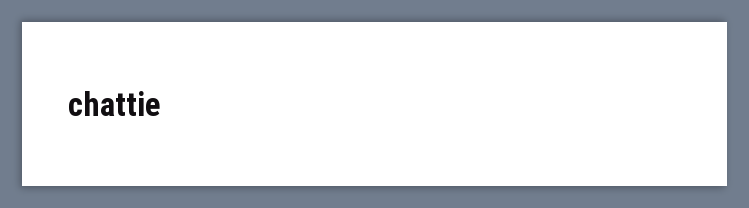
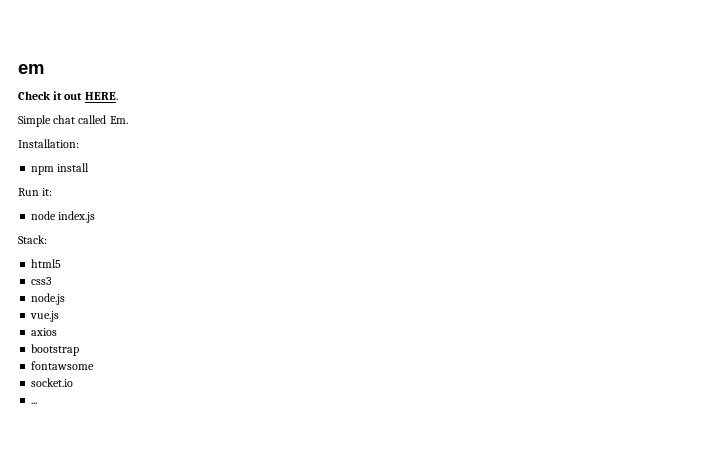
[68,91,161,116] chattie -> [18,64,44,74] [18,91,118,100] [18,115,128,127] [18,139,79,148] [31,163,90,175] [18,188,53,196] [31,211,96,223] [18,235,47,244] [31,259,62,268] [31,277,53,285] [31,293,66,305] [30,311,60,322] [31,328,58,336] [31,344,80,356] [31,361,95,370] [31,378,74,387] [31,402,38,404] em // Check it out HERE. // Simple chat called Em. // Installation: // npm install // Run it: // node index.js // Stack: // html5 // css3 // node.js // vue.js // axios // bootstrap // fontawsome // socket.io // ...

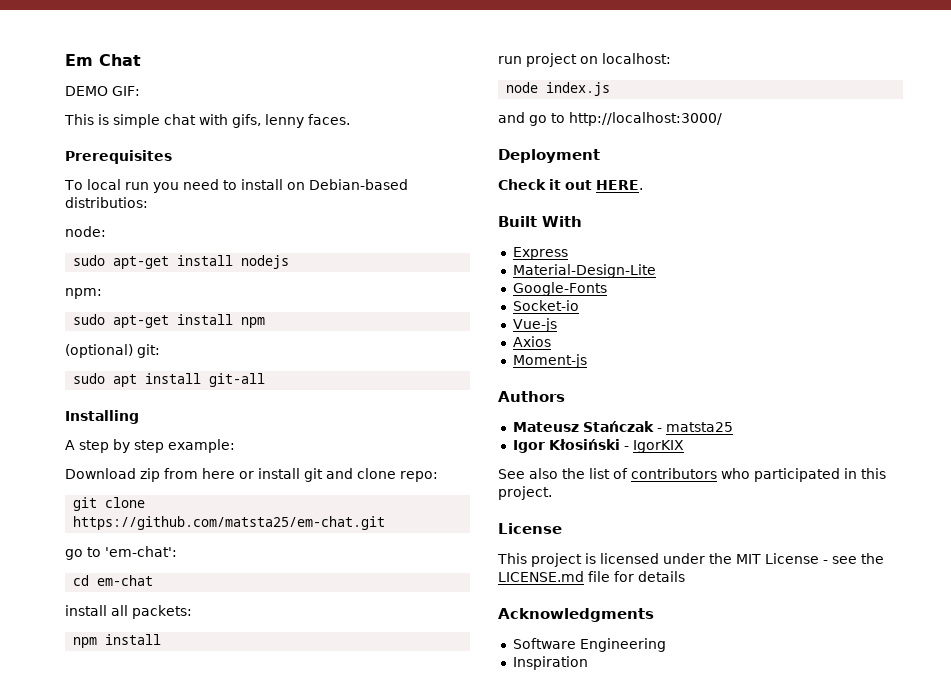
[18,64,44,74] [18,91,118,100] [18,115,128,127] [18,139,79,148] [31,163,90,175] [18,188,53,196] [31,211,96,223] [18,235,47,244] [31,259,62,268] [31,277,53,285] [31,293,66,305] [30,311,60,322] [31,328,58,336] [31,344,80,356] [31,361,95,370] [31,378,74,387] [31,402,38,404] em // Check it out HERE. // Simple chat called Em. // Installation: // npm install // Run it: // node index.js // Stack: // html5 // css3 // node.js // vue.js // axios // bootstrap // fontawsome // socket.io // ... -> [65,54,141,66] [65,86,140,96] [64,114,350,128] [65,150,172,164] [64,179,408,193] [65,197,148,208] [65,226,106,237] [73,255,290,269] [65,288,102,299] [73,314,266,328] [65,344,160,358] [73,373,266,387] [65,410,139,424] [65,439,235,453] [65,468,438,482] [73,497,146,511] [73,516,386,530] [65,546,177,560] [73,575,154,586] [65,605,192,619] [73,634,162,648] [498,53,671,67] [506,82,611,96] [498,112,722,126] [498,149,600,163] [498,179,643,190] [498,216,582,227] [512,247,568,260] [512,264,656,278] [512,282,607,296] [512,300,579,311] [512,318,557,332] [512,336,551,347] [512,354,587,368] [498,391,565,402] [512,421,733,432] [512,439,684,453] [498,468,886,482] [498,486,552,500] [498,523,562,534] [497,553,884,567] [498,571,685,582] [498,608,654,622] [512,638,666,652] [512,656,588,670] Em Chat // DEMO GIF: // This is simple chat with gifs, lenny faces. // Prerequisites // To local run you need to install on Debian-based distributios: // node: // sudo apt-get install nodejs // npm: // sudo apt-get install npm // (optional) git: // sudo apt install git-all // Installing // A step by step example: // Download zip from here or install git and clone repo: // git clone https://github.com/matsta25/em-chat.git // go to 'em-chat': // cd em-chat // install all packets: // npm install // run project on localhost: // node index.js // and go to http://localhost:3000/ // Deployment // Check it out HERE. // Built With // Express // Material-Design-Lite // Google-Fonts // Socket-io // Vue-js // Axios // Moment-js // Authors // Mateusz Stańczak - matsta25 // Igor Kłosiński - IgorKIX // See also the list of contributors who participated in this project. // License // This project is licensed under the MIT License - see the LICENSE.md file for details // Acknowledgments // Software Engineering // Inspiration

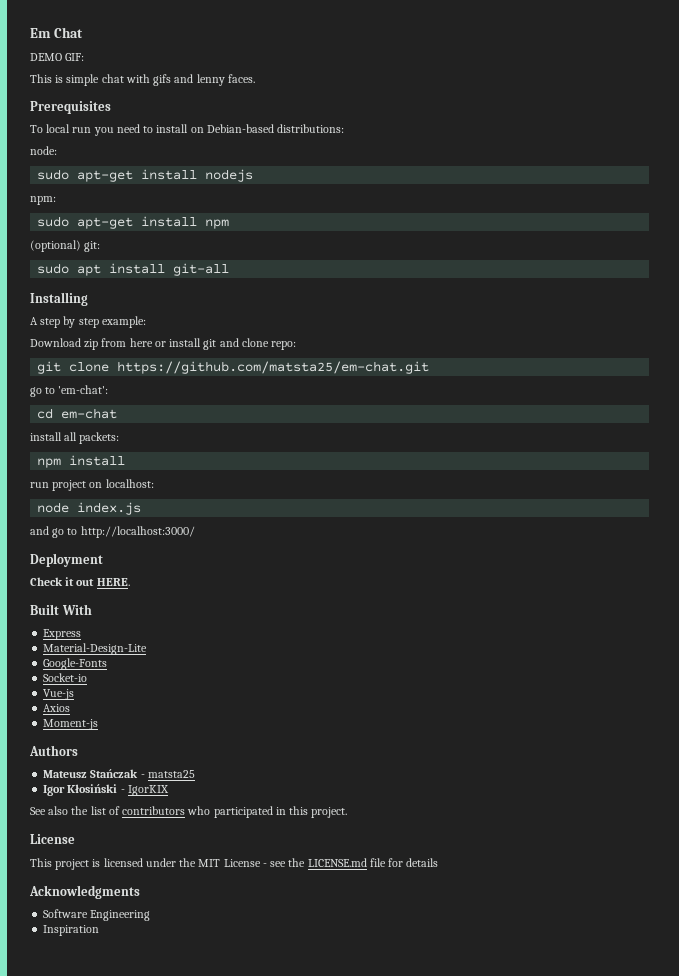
[232,114,261,128] gifs, -> [153,74,194,86] gifs and
[65,197,148,208] distributios: -> [277,124,345,133] distributions:

